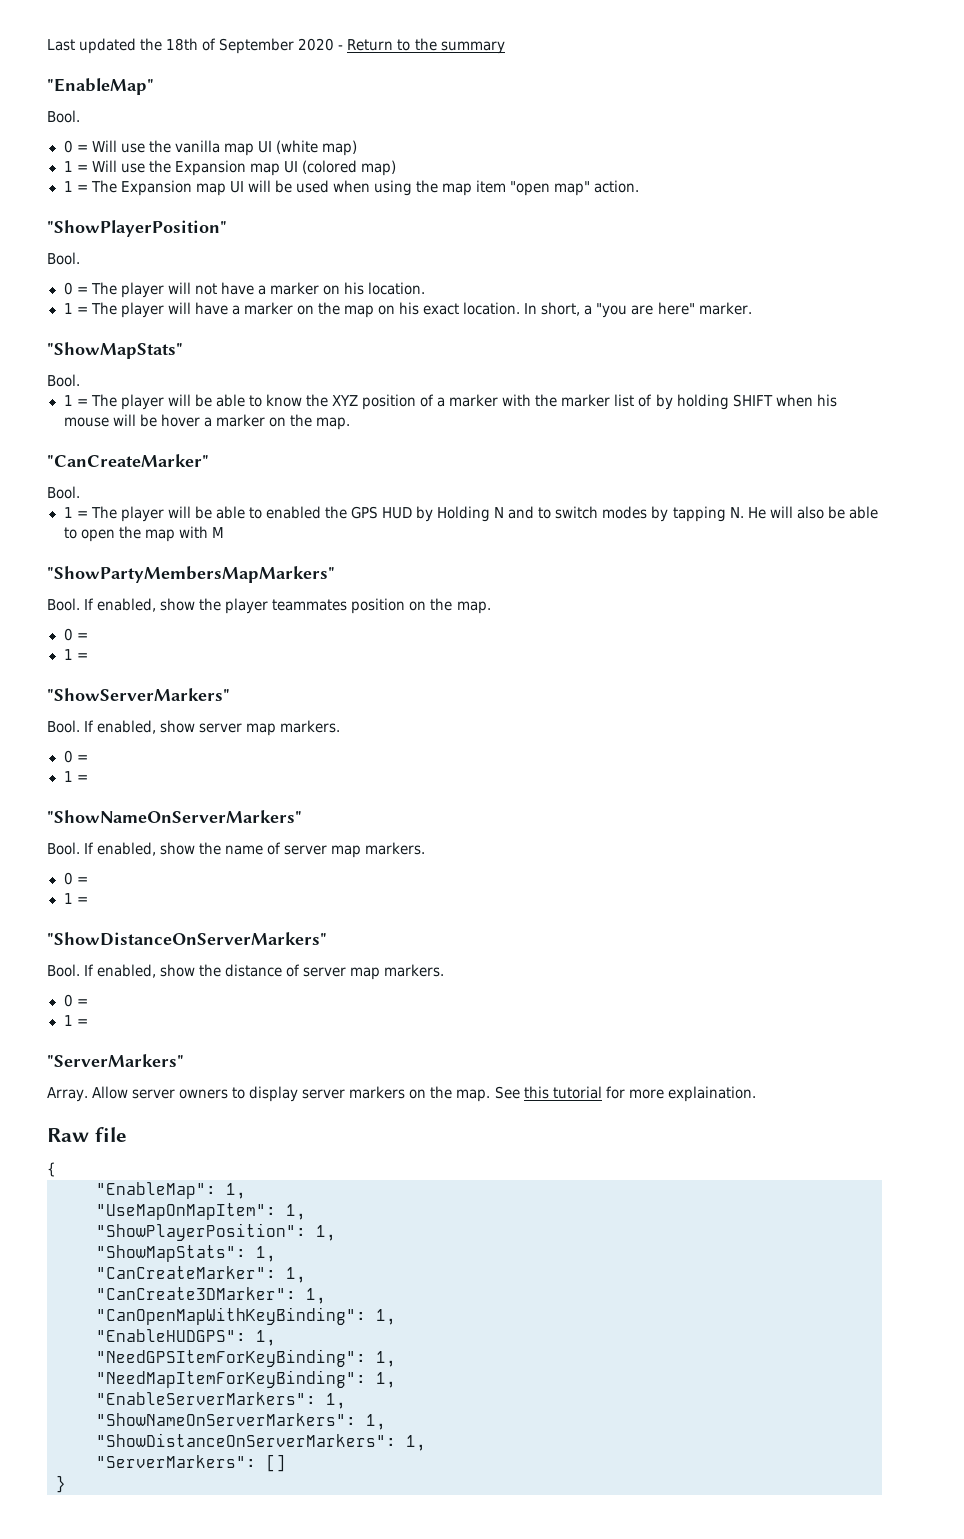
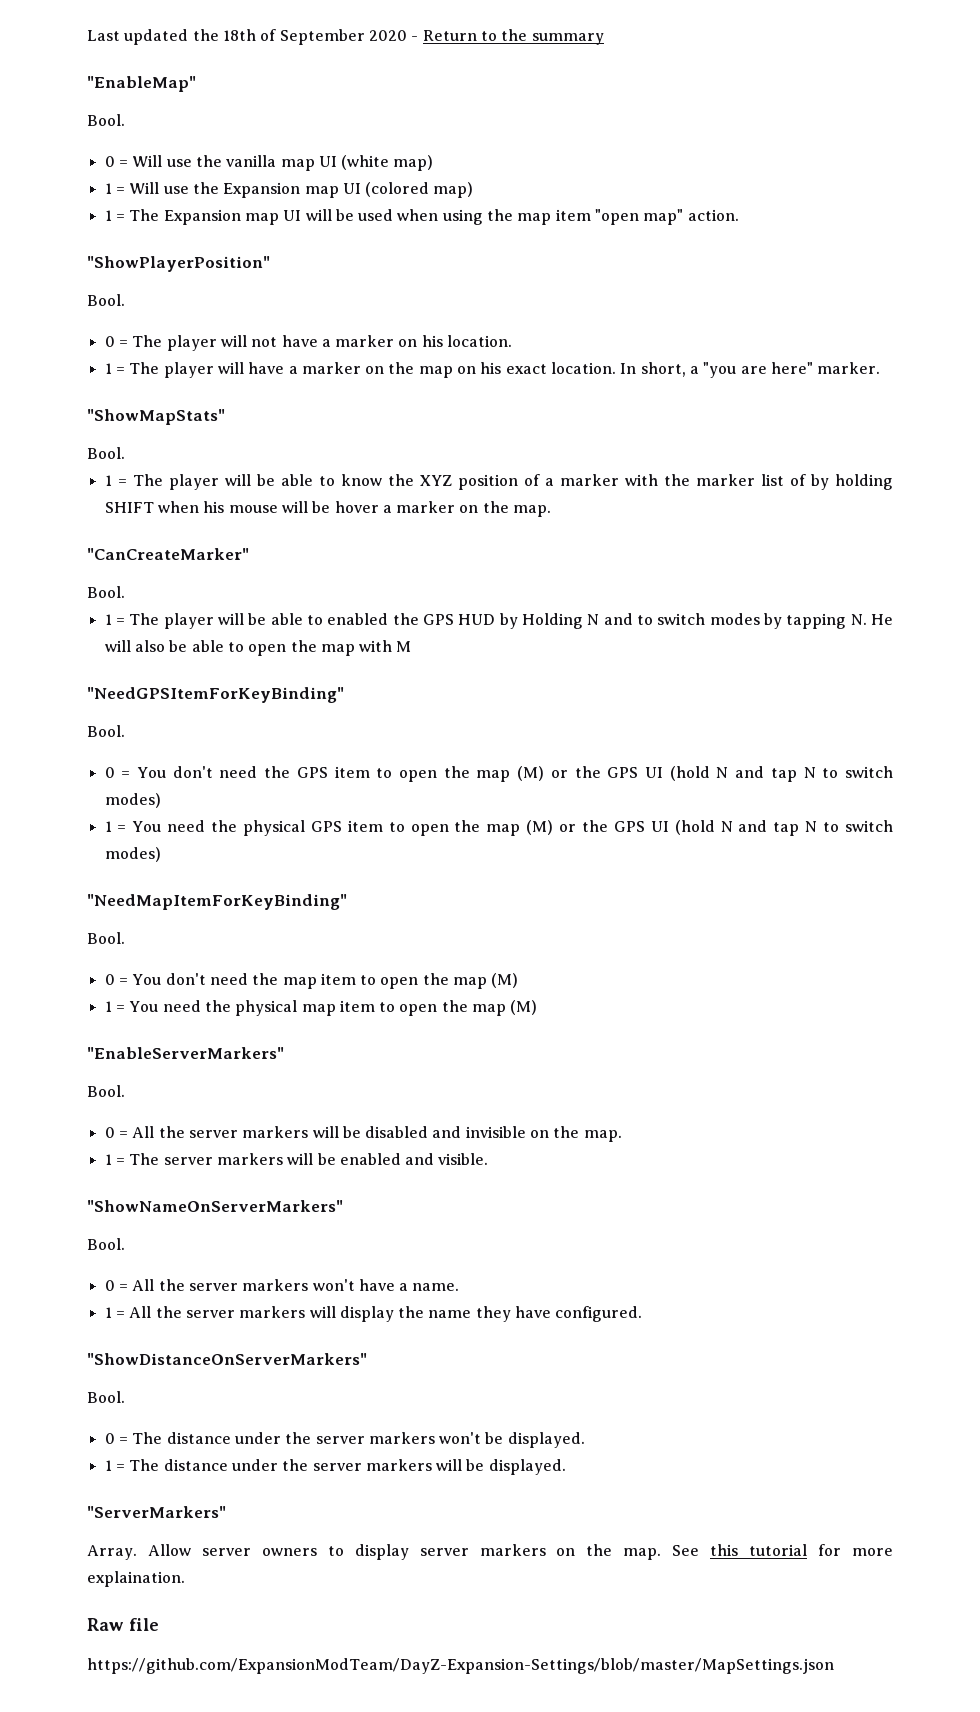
[47,566,335,583] [47,598,491,614] [63,628,88,641] [63,649,88,660] [47,688,230,701] [47,720,341,736] [63,750,88,763] [63,771,88,782] [47,810,302,823] [47,842,426,858] [63,872,88,885] [63,893,88,904] [47,932,327,946] [47,964,445,980] [63,994,88,1007] [63,1015,88,1026] "ShowPartyMembersMapMarkers" // Bool. If enabled, show the player teammates position on the map. // 0 = // 1 = // "ShowServerMarkers" // Bool. If enabled, show server map markers. // 0 = // 1 = // "ShowNameOnServerMarkers" // Bool. If enabled, show the name of server map markers. // 0 = // 1 = // "ShowDistanceOnServerMarkers" // Bool. If enabled, show the distance of server map markers. // 0 = // 1 = -> [87,687,344,703] [87,725,125,737] [104,766,893,782] [104,793,161,808] [104,820,893,836] [104,847,161,862] [87,894,347,910] [87,932,125,944] [104,973,519,989] [104,1000,538,1016] [87,1047,284,1059] [87,1085,125,1097] [104,1126,622,1142] [104,1153,489,1165] [87,1200,343,1212] [87,1238,125,1250] [104,1279,460,1291] [104,1306,643,1322] [87,1353,367,1365] [87,1391,125,1403] [104,1432,585,1448] [104,1459,566,1475] "NeedGPSItemForKeyBinding" // Bool. // 0 = You don't need the GPS item to open the map (M) or the GPS UI (hold N and tap N to switch modes) // 1 = You need the physical GPS item to open the map (M) or the GPS UI (hold N and tap N to switch modes) // "NeedMapItemForKeyBinding" // Bool. // 0 = You don't need the map item to open the map (M) // 1 = You need the physical map item to open the map (M) // "EnableServerMarkers" // Bool. // 0 = All the server markers will be disabled and invisible on the map. // 1 = The server markers will be enabled and visible. // "ShowNameOnServerMarkers" // Bool. // 0 = All the server markers won't have a name. // 1 = All the server markers will display the name they have configured. // "ShowDistanceOnServerMarkers" // Bool. // 0 = The distance under the server markers won't be displayed. // 1 = The distance under the server markers will be displayed.
[47,1162,56,1177] [96,1182,246,1199] [96,1203,306,1220] [96,1223,336,1241] [96,1245,276,1262] [96,1266,306,1283] [96,1287,326,1304] [96,1307,396,1325] [96,1329,276,1346] [96,1349,396,1367] [96,1370,396,1388] [96,1392,346,1409] [96,1413,386,1430] [96,1433,426,1451] [96,1454,286,1472] [56,1475,66,1493] { // "EnableMap": 1, // "UseMapOnMapItem": 1, // "ShowPlayerPosition": 1, // "ShowMapStats": 1, // "CanCreateMarker": 1, // "CanCreate3DMarker": 1, // "CanOpenMapWithKeyBinding": 1, // "EnableHUDGPS": 1, // "NeedGPSItemForKeyBinding": 1, // "NeedMapItemForKeyBinding": 1, // "EnableServerMarkers": 1, // "ShowNameOnServerMarkers": 1, // "ShowDistanceOnServerMarkers": 1, // "ServerMarkers": [] // } -> [87,1658,834,1674] https://github.com/ExpansionModTeam/DayZ-Expansion-Settings/blob/master/MapSettings.json

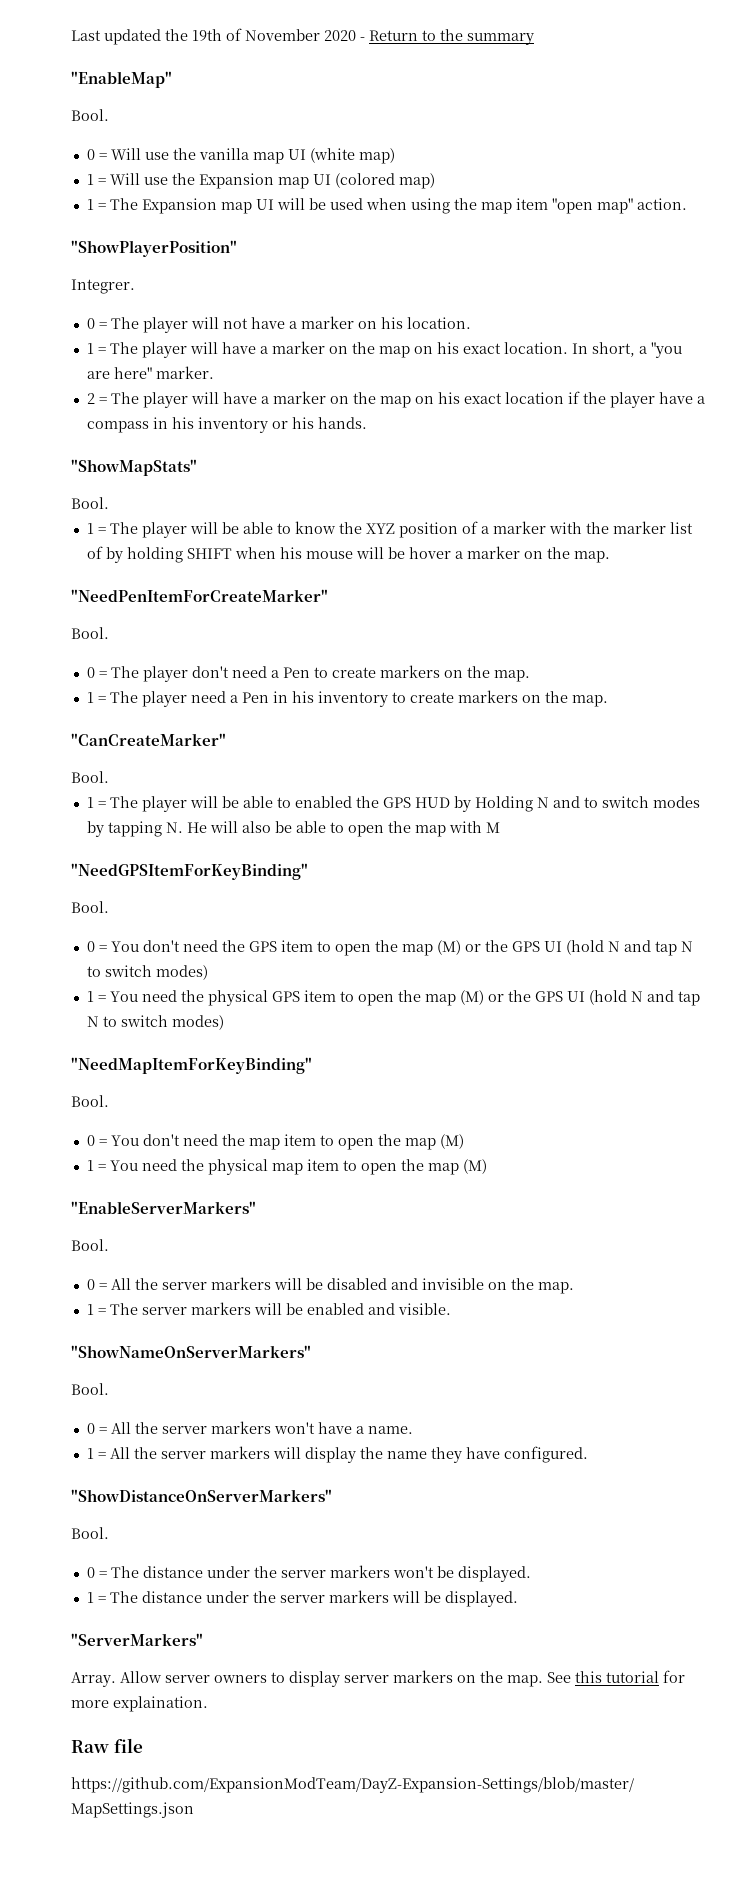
[222,29,365,45] 18th of September -> [192,28,320,41] 19th of November
[87,294,125,306] Bool. -> [71,279,135,294] Integrer.
(881, 368) none -> [86,391,705,408] [86,417,367,433] // 2 = The player will have a marker on the map on his exact location if the player have a compass in his inventory or his hands.
(552, 511) none -> [71,589,328,602] [71,627,109,639] [86,665,530,682] [86,690,608,707] // "NeedPenItemForCreateMarker" // Bool. // 0 = The player don't need a Pen to create markers on the map. // 1 = The player need a Pen in his inventory to create markers on the map.

